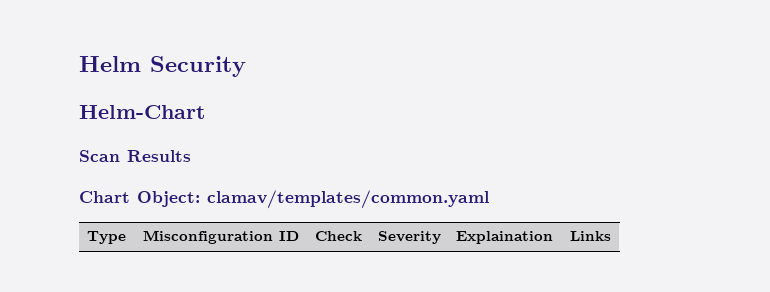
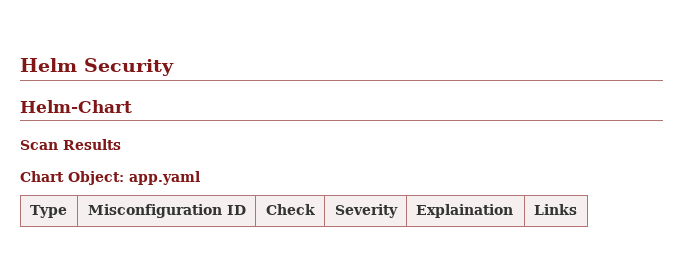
[207,190,489,209] clamav/templates/common.yaml -> [129,171,200,185] app.yaml

